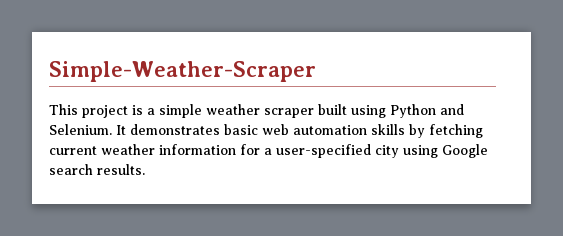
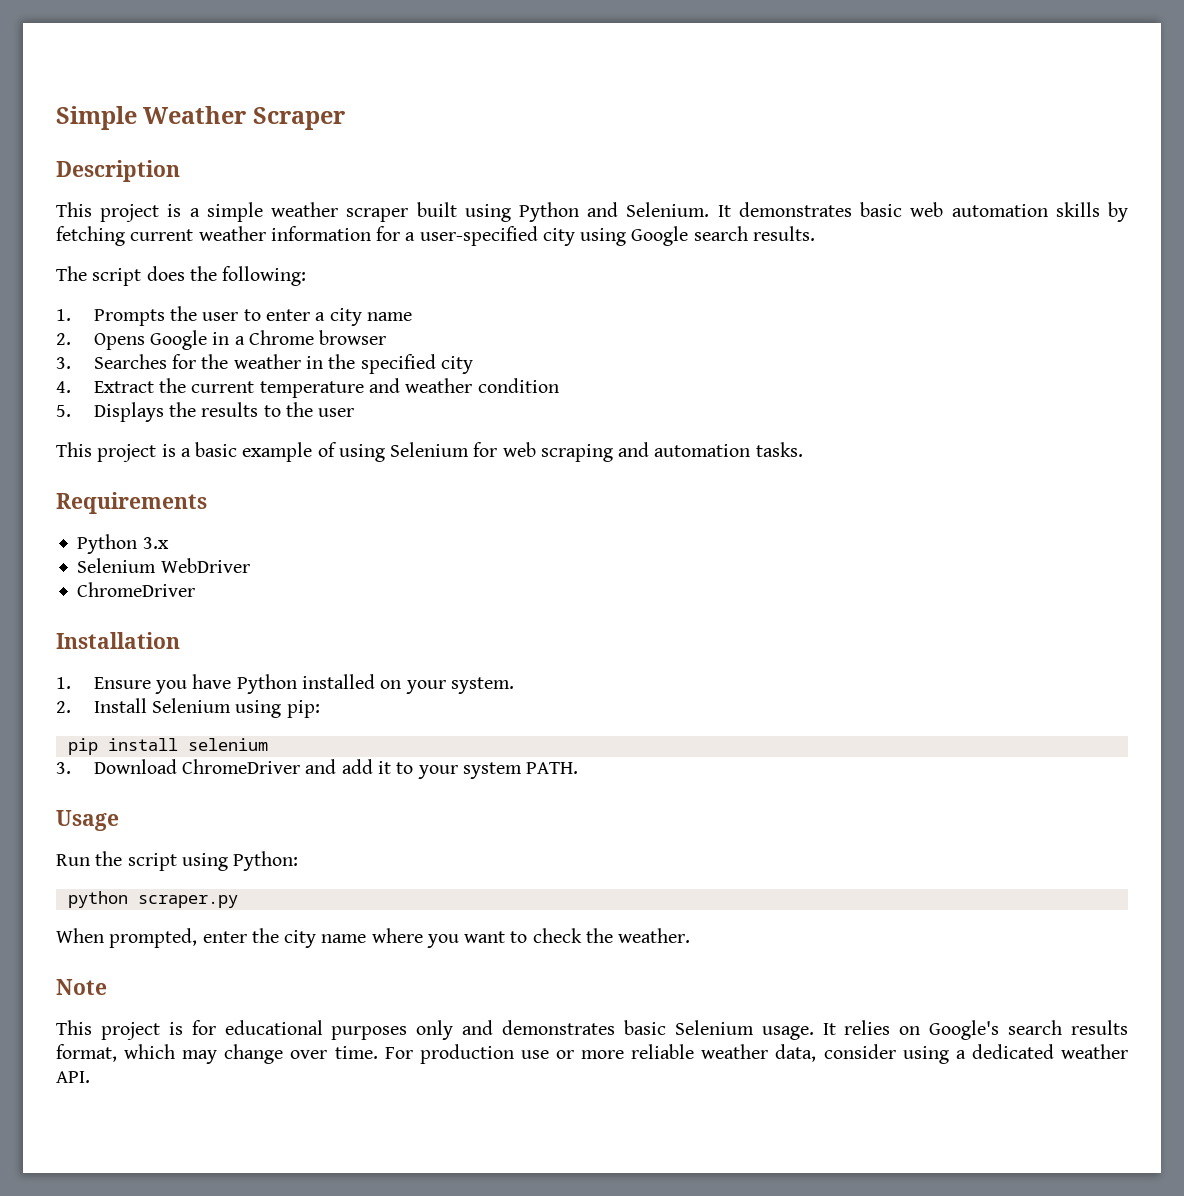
[49,61,316,82] Simple-Weather-Scraper -> [56,106,345,130] [56,160,180,182] Simple Weather Scraper // Description
(145, 169) none -> [56,266,307,286] [56,306,412,326] [56,330,387,350] [56,354,473,374] [56,378,559,398] [56,402,355,422] [56,442,803,462] [56,492,207,514] [77,534,169,554] [77,558,250,573] [77,582,196,597] [56,632,180,649] [56,674,514,694] [56,698,320,718] [67,738,268,755] [56,759,579,779] [56,810,119,831] [56,851,299,871] [67,891,238,908] [56,928,691,948] [56,979,107,995] [56,1020,1128,1040] [56,1044,1128,1064] [56,1071,90,1083] // The script does the following: // 1. Prompts the user to enter a city name // 2. Opens Google in a Chrome browser // 3. Searches for the weather in the specified city // 4. Extract the current temperature and weather condition // 5. Displays the results to the user // This project is a basic example of using Selenium for web scraping and automation tasks. // Requirements // Python 3.x // Selenium WebDriver // ChromeDriver // Installation // 1. Ensure you have Python installed on your system. // 2. Install Selenium using pip: // pip install selenium // 3. Download ChromeDriver and add it to your system PATH. // Usage // Run the script using Python: // python scraper.py // When prompted, enter the city name where you want to check the weather. // Note // This project is for educational purposes only and demonstrates basic Selenium usage. It relies on Google's search results format, which may change over time. For production use or more reliable weather data, consider using a dedicated weather API.

